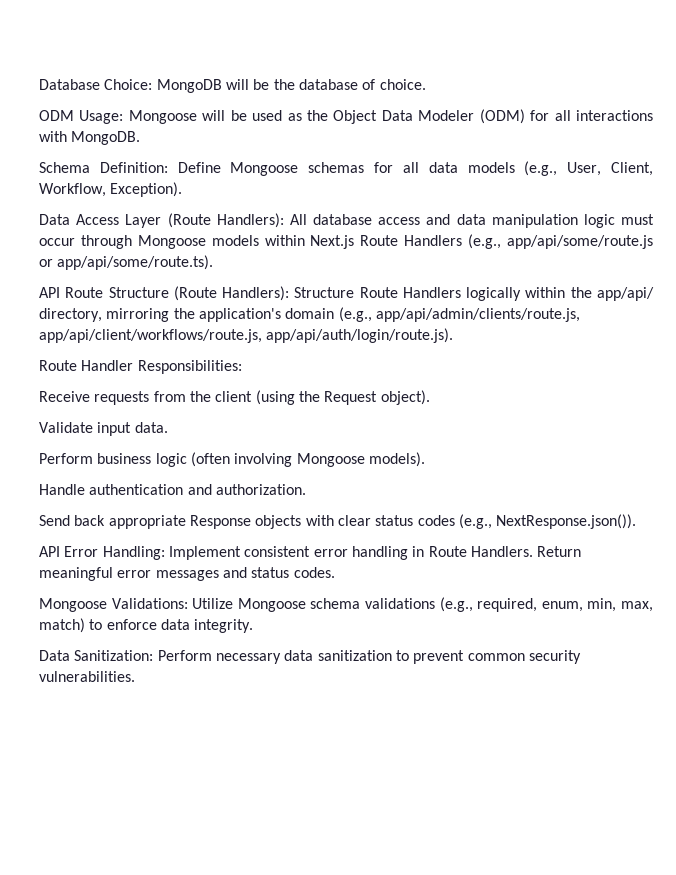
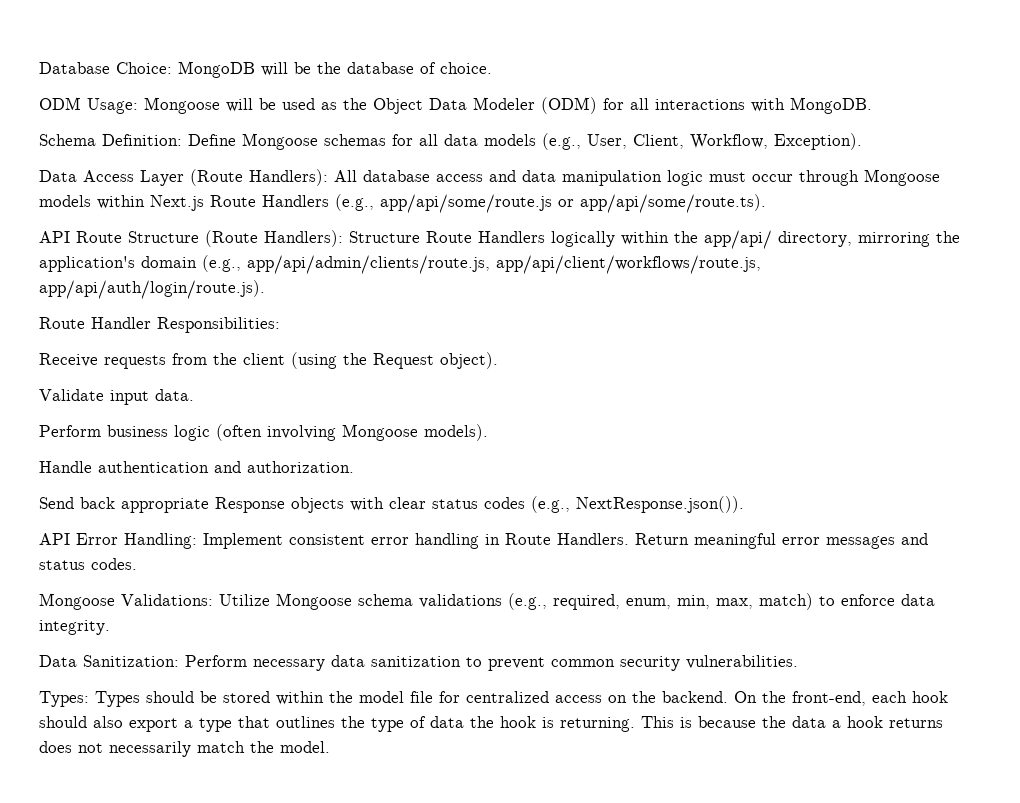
(135, 676) none -> [39,691,948,707] [39,716,943,732] [39,741,330,757] // Types: Types should be stored within the model file for centralized access on the backend. On the front-end, each hook should also export a type that outlines the type of data the hook is returning. This is because the data a hook returns does not necessarily match the model.

